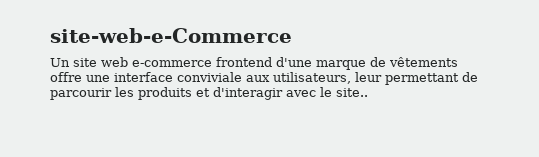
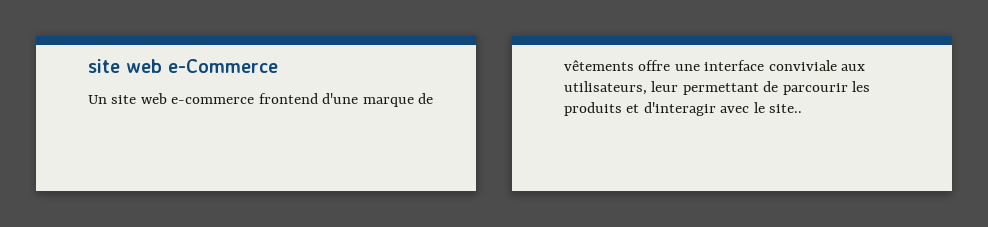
[50,28,292,43] site-web-e-Commerce -> [88,59,278,73] site web e-Commerce

